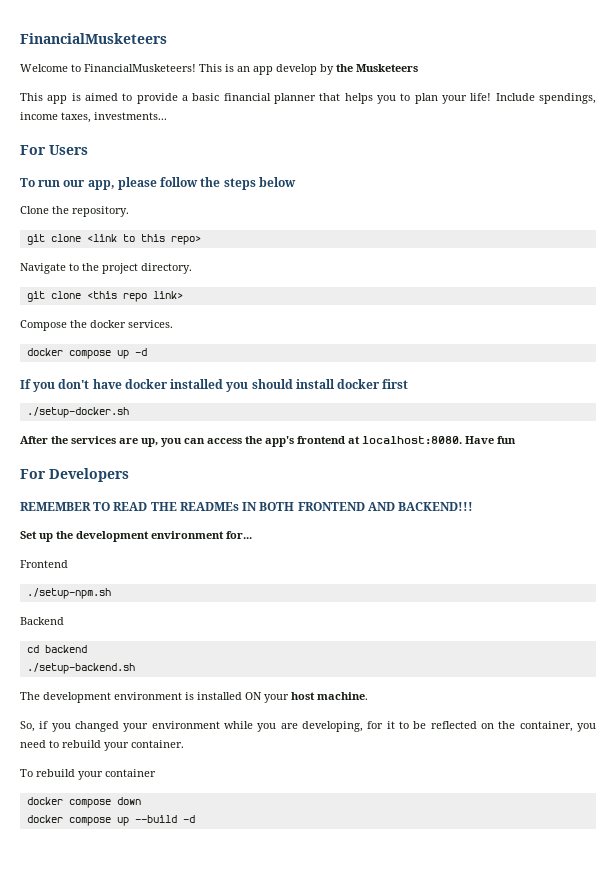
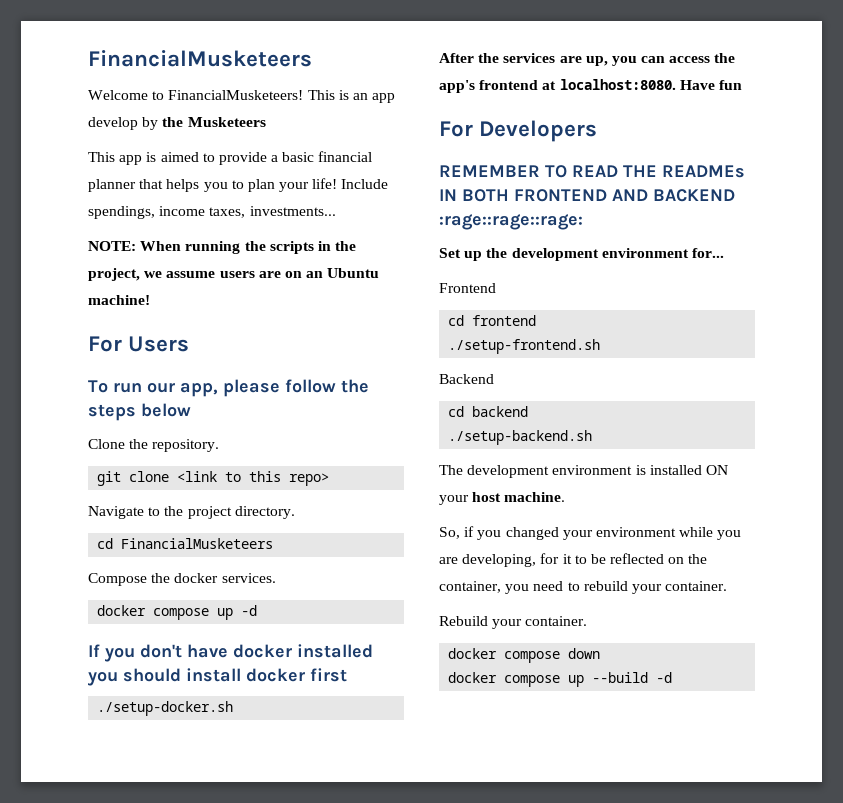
(167, 116) none -> [88,241,357,254] [88,268,380,281] [88,295,150,305] // NOTE: When running the scripts in the project, we assume users are on an Ubuntu machine!
[26,291,183,302] git clone <this repo link> -> [97,538,274,549] cd FinancialMusketeers
[398,502,474,511] BACKEND!!! -> [653,189,735,202] [439,214,583,230] BACKEND :rage::rage::rage:
[26,588,111,599] ./setup-npm.sh -> [448,315,537,326] [448,339,601,354] cd frontend // ./setup-frontend.sh
[20,769,156,780] To rebuild your container -> [439,616,588,629] Rebuild your container.

